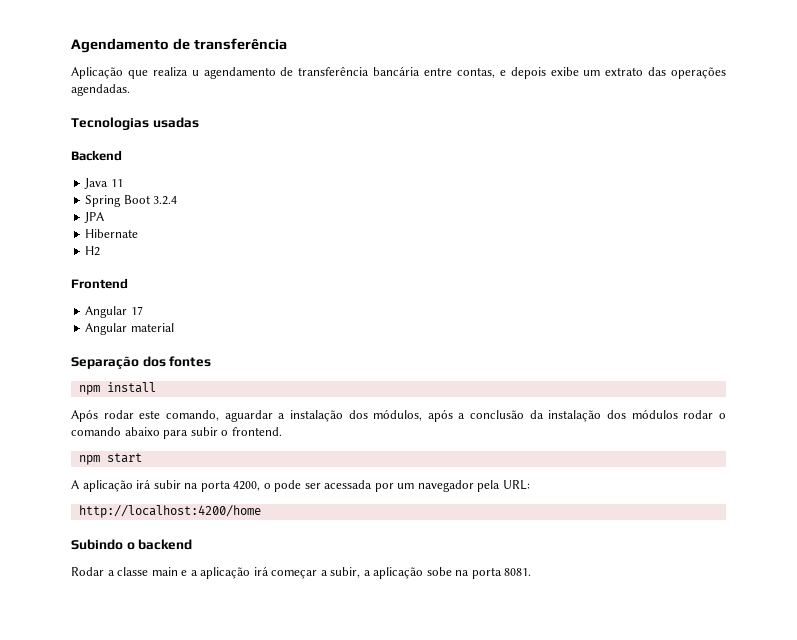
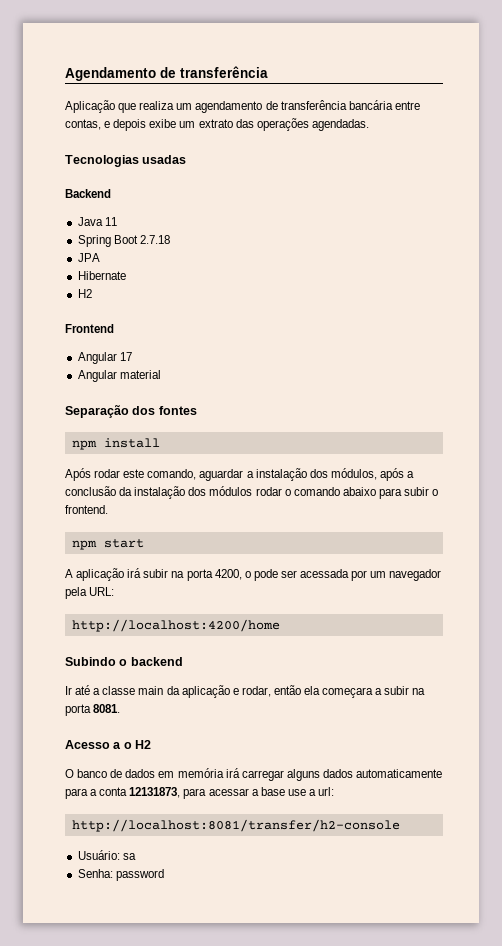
[191,70,199,76] u -> [176,103,193,110] um
[153,196,178,205] 3.2.4 -> [139,235,170,244] 2.7.18
[71,567,104,576] Rodar -> [65,685,91,695] Ir até
[181,566,532,579] e a aplicação irá começar a subir, a aplicação sobe na porta 8081. -> [166,685,426,698] [65,704,121,716] [65,740,152,749] [65,768,443,781] [65,787,335,799] [71,819,400,832] [77,850,136,860] [77,869,164,881] da aplicação e rodar, então ela começara a subir na porta 8081. // Acesso a o H2 // O banco de dados em memória irá carregar alguns dados automaticamente para a conta 12131873, para acessar a base use a url: // http://localhost:8081/transfer/h2-console // Usuário: sa // Senha: password

